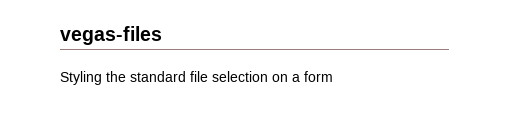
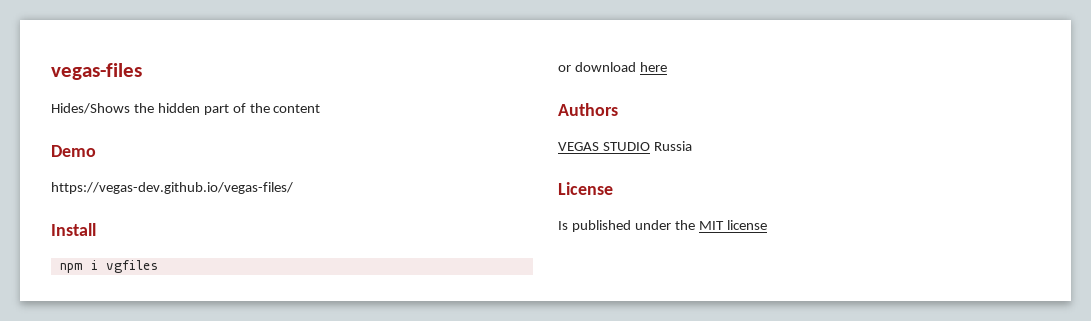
[60,71,333,85] Styling the standard file selection on a form -> [51,103,321,115] [51,145,96,157] [51,182,293,194] [51,223,96,236] [59,260,158,273] [558,62,667,72] [558,103,618,116] [558,141,692,151] [558,182,613,195] [558,220,767,232] Hides/Shows the hidden part of the content // Demo // https://vegas-dev.github.io/vegas-files/ // Install // npm i vgfiles // or download here // Authors // VEGAS STUDIO Russia // License // Is published under the MIT license

